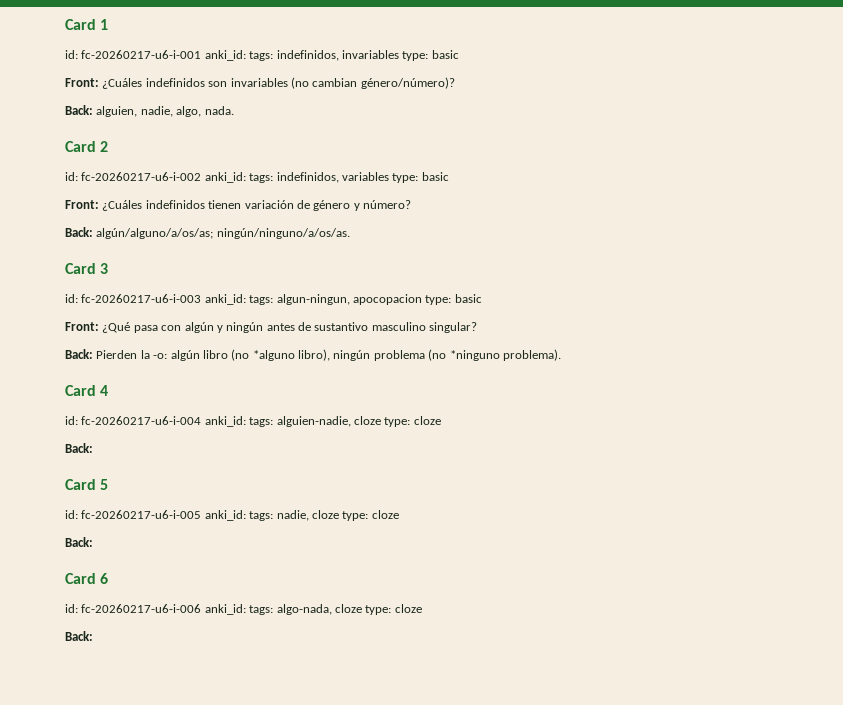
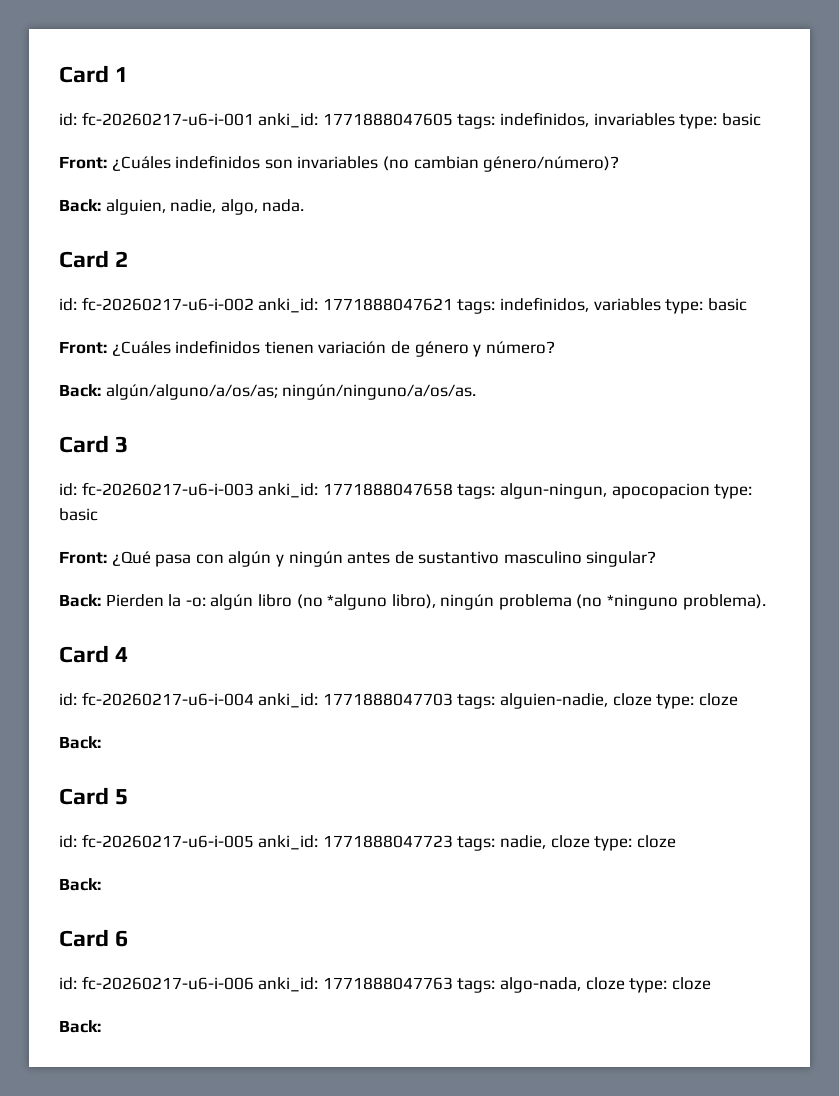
(246, 55) none -> [322,113,453,126] 1771888047605
(246, 177) none -> [322,298,453,311] 1771888047621
(246, 299) none -> [322,483,453,496] 1771888047658
(246, 421) none -> [322,693,453,706] 1771888047703
(246, 515) none -> [322,835,453,848] 1771888047723
(246, 609) none -> [322,977,453,990] 1771888047763

